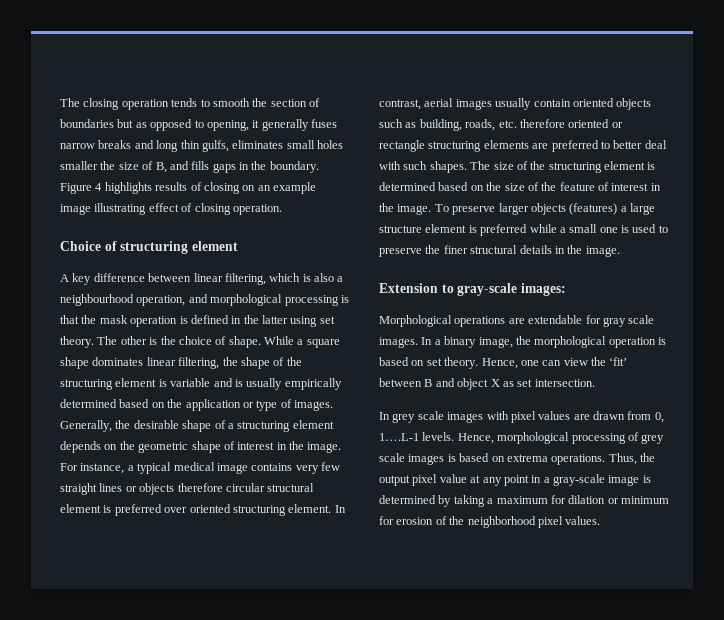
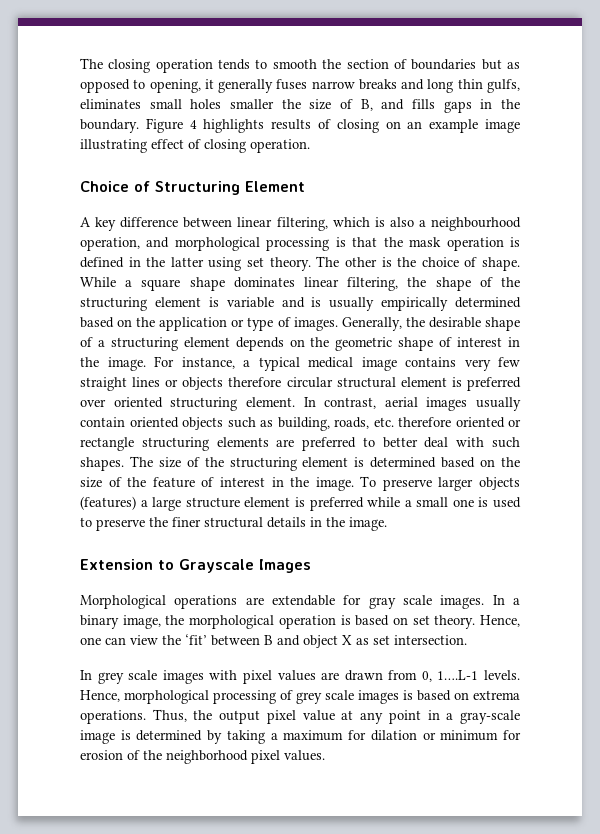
[120,241,238,254] structuring element -> [155,181,305,195] Structuring Element
[457,283,566,296] gray-scale images: -> [179,559,311,573] Grayscale Images

